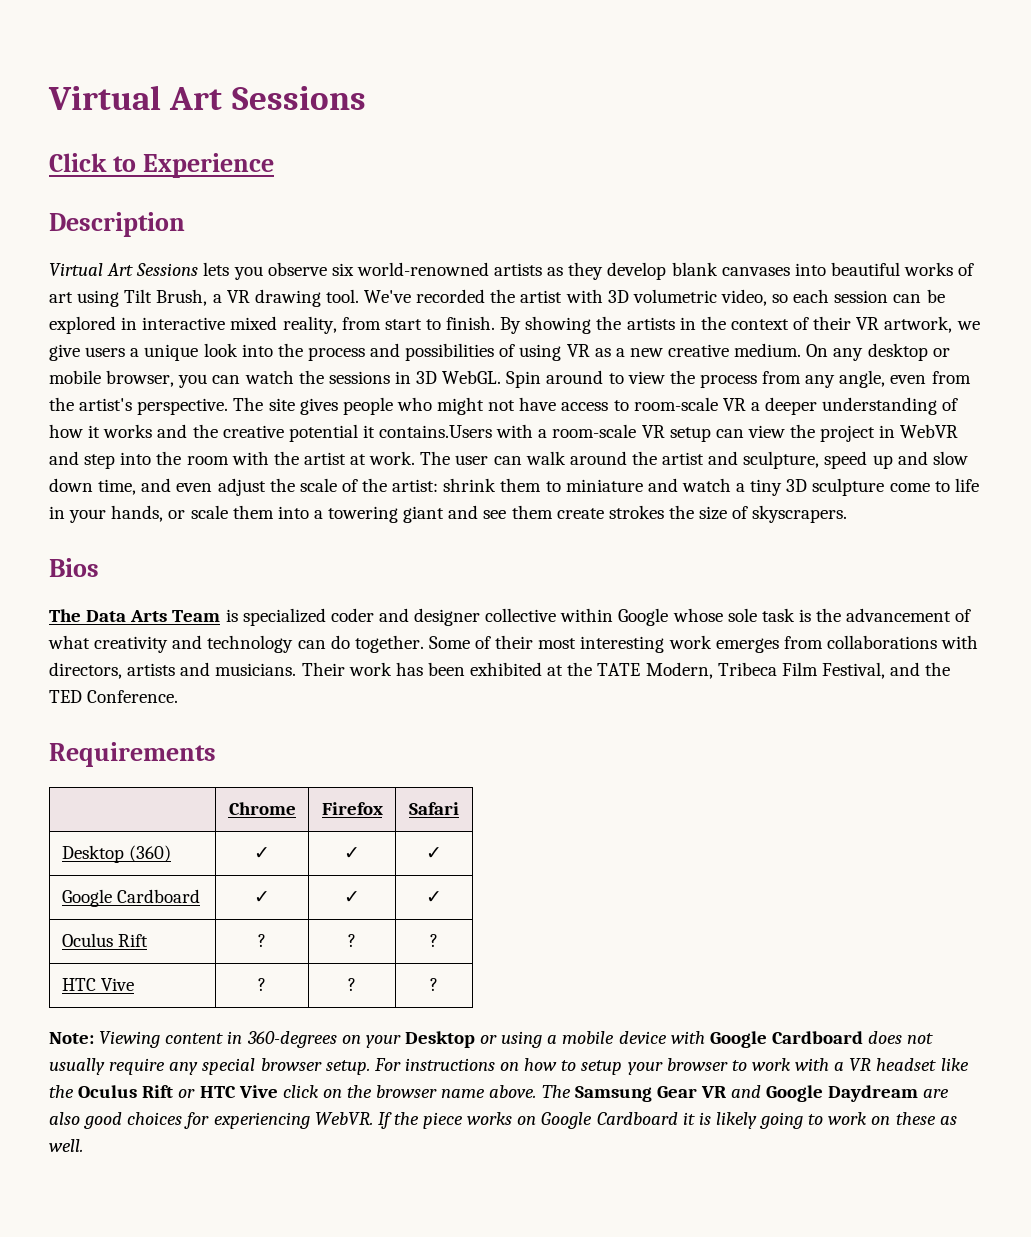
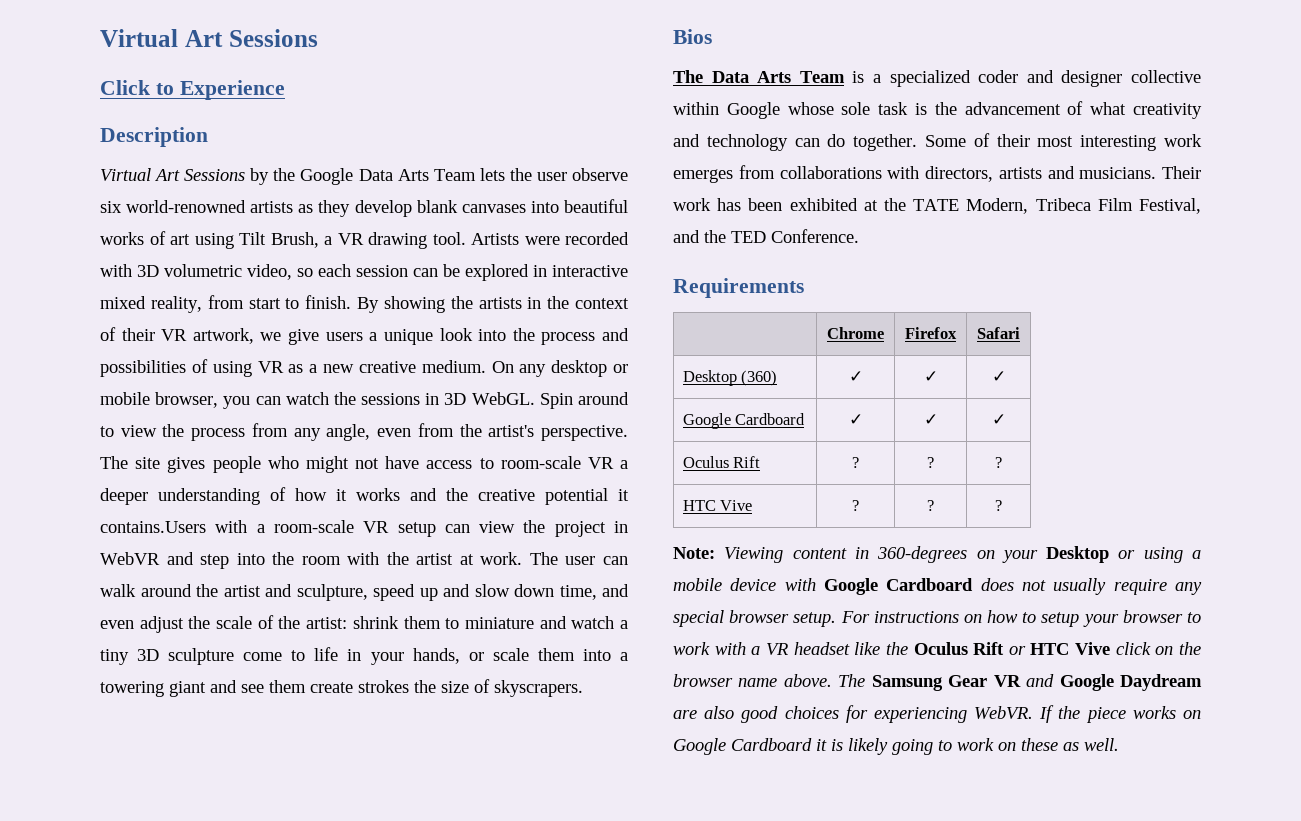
[203,262,263,280] lets you -> [250,168,567,185] by the Google Data Arts Team lets the user
[364,289,563,303] We've recorded the artist -> [471,232,629,245] Artists were recorded
(238, 615) none -> [873,74,881,83] a

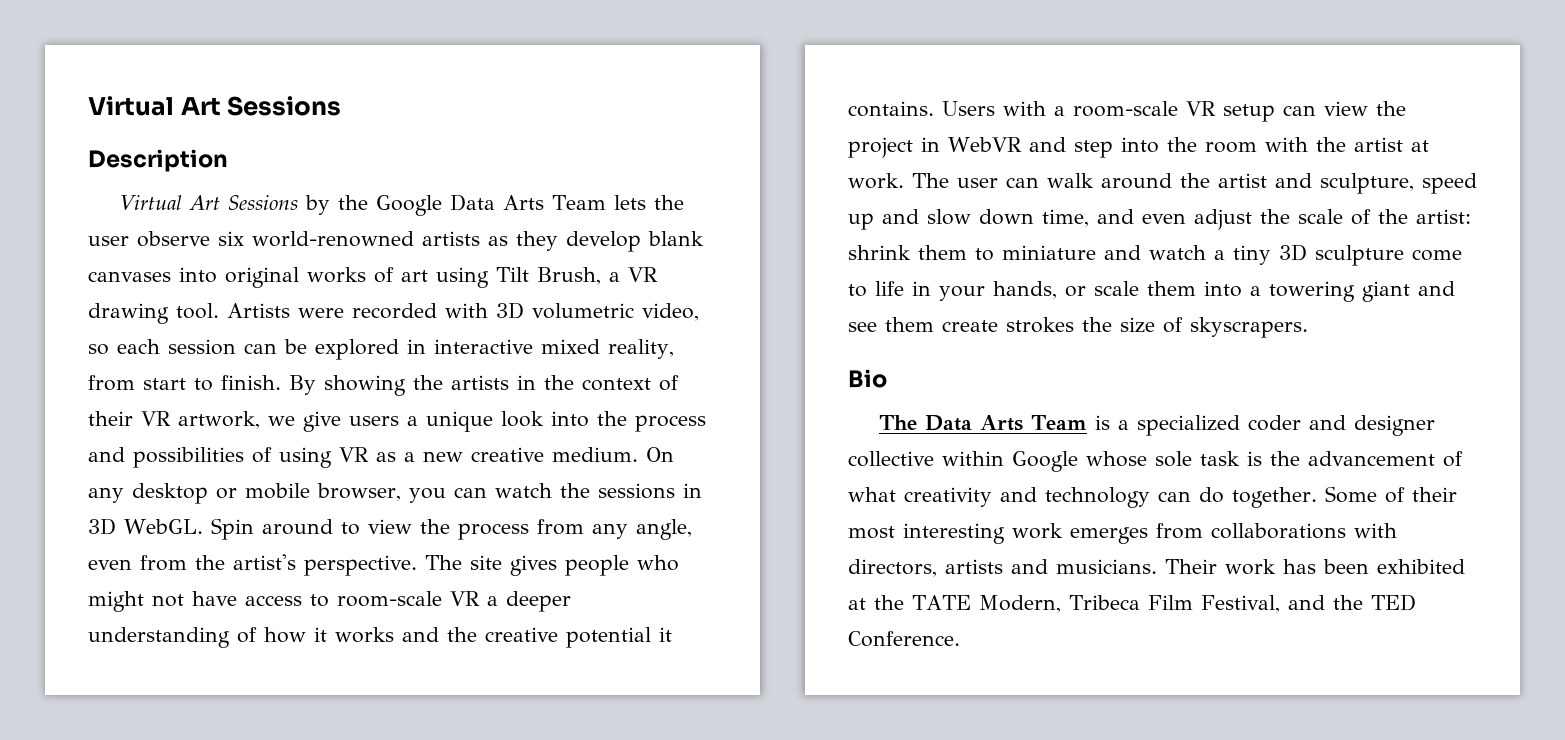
[100,29,318,47] [100,80,285,100] Virtual Art Sessions // Click to Experience -> [88,96,342,116] Virtual Art Sessions
[563,199,628,213] beautiful -> [225,267,299,288] original
[100,521,206,533] contains.Users -> [848,101,995,117] contains. Users
[673,29,712,44] Bios -> [848,369,887,388] Bio
[673,278,804,298] [827,327,884,339] [905,327,957,339] [977,327,1020,339] [682,370,778,386] [848,371,863,382] [923,371,938,382] [991,371,1006,382] [682,413,806,429] [848,414,863,425] [923,414,938,425] [991,414,1006,425] [682,456,761,468] [852,457,859,468] [927,457,934,468] [995,457,1002,468] [682,500,753,511] [852,500,859,511] [927,500,934,511] [995,500,1002,511] [673,546,1201,563] [673,578,1202,595] [673,610,1201,627] [673,642,1202,655] [673,674,1202,691] [673,705,1201,723] [673,738,1119,755] // Requirements // | Chrome | Firefox | Safari // Desktop (360) | ✓ | ✓ | ✓ // Google Cardboard | ✓ | ✓ | ✓ // Oculus Rift | ? | ? | ? // HTC Vive | ? | ? | ? // Note: Viewing content in 360-degrees on your Desktop or using a mobile device with Google Cardboard does not usually require any special browser setup. For instructions on how to setup your browser to work with a VR headset like the Oculus Rift or HTC Vive click on the browser name above. The Samsung Gear VR and Google Daydream are also good choices for experiencing WebVR. If the piece works on Google Cardboard it is likely going to work on these as well. -> (960, 639) none

